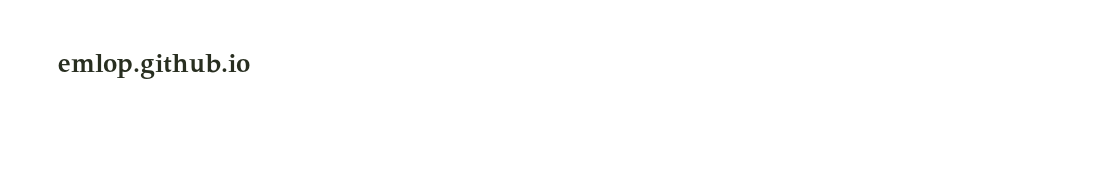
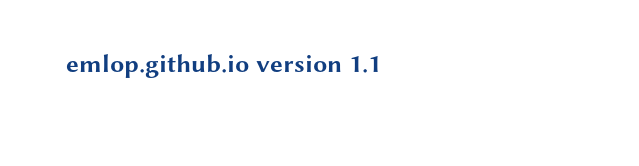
(250, 66) none -> [255,55,381,73] version 1.1

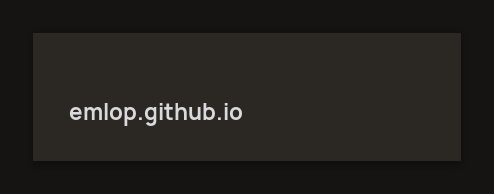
[255,55,381,73] version 1.1 -> (243, 114) none

